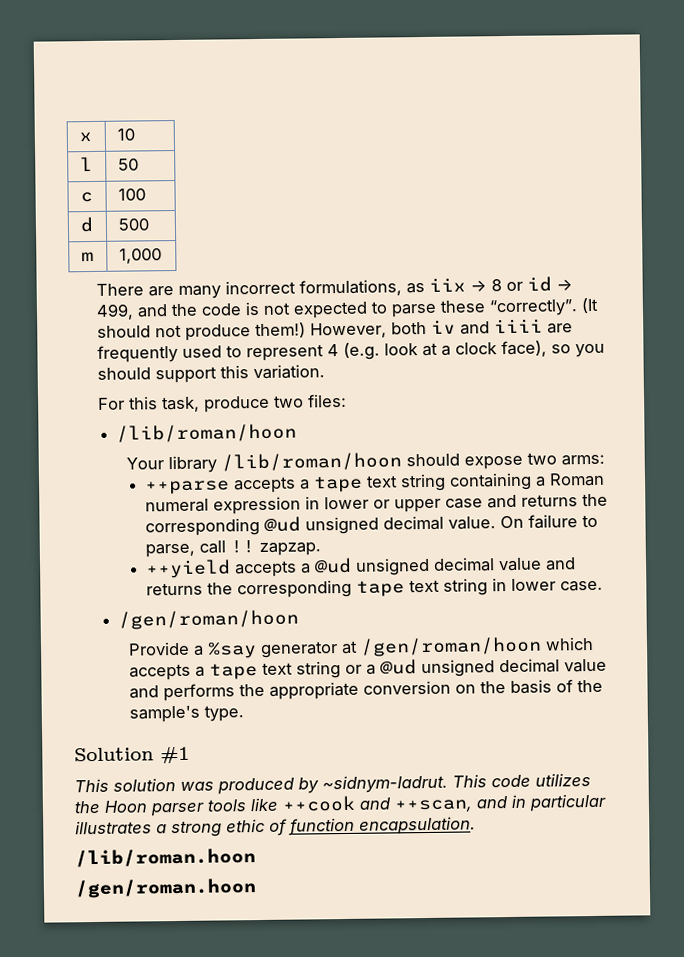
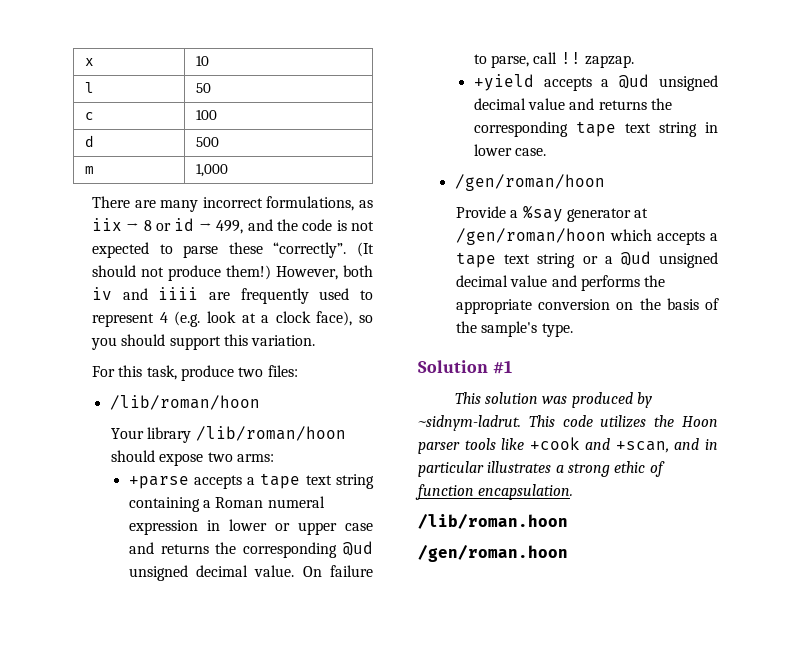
[145,480,231,495] ++parse -> [128,476,189,489] +parse
[145,559,232,579] ++yield -> [473,74,534,91] +yield
[282,795,473,813] ++cook and ++scan, -> [529,437,669,453] +cook and +scan,

